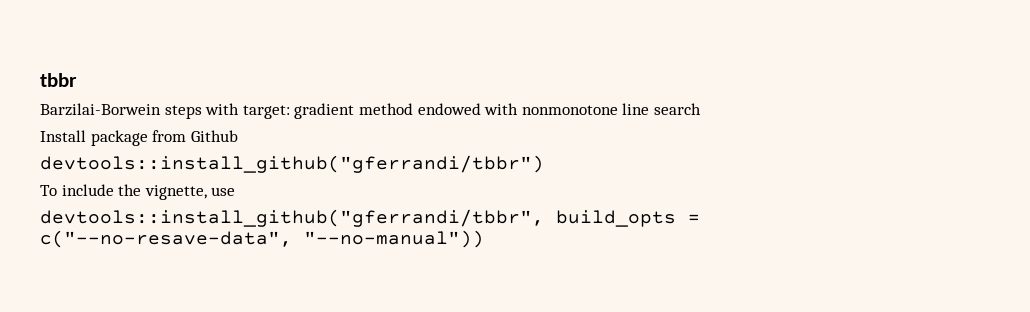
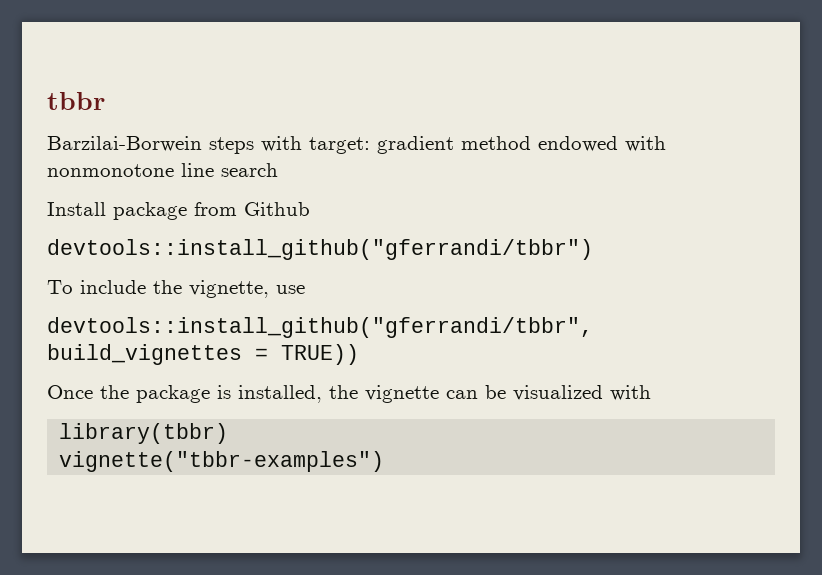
[556,210,700,227] [40,230,484,248] build_opts = c("--no-resave-data", "--no-manual")) -> [47,344,359,365] [47,385,651,403] [59,423,229,444] [59,451,385,472] build_vignettes = TRUE)) // Once the package is installed, the vignette can be visualized with // library(tbbr) // vignette("tbbr-examples")

